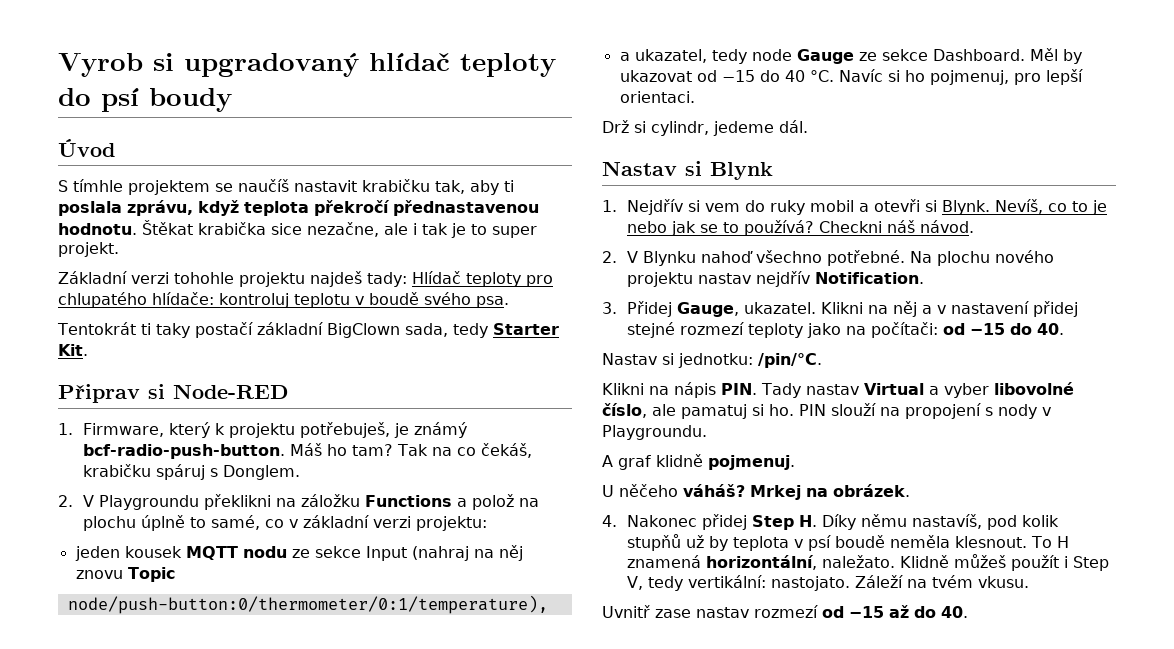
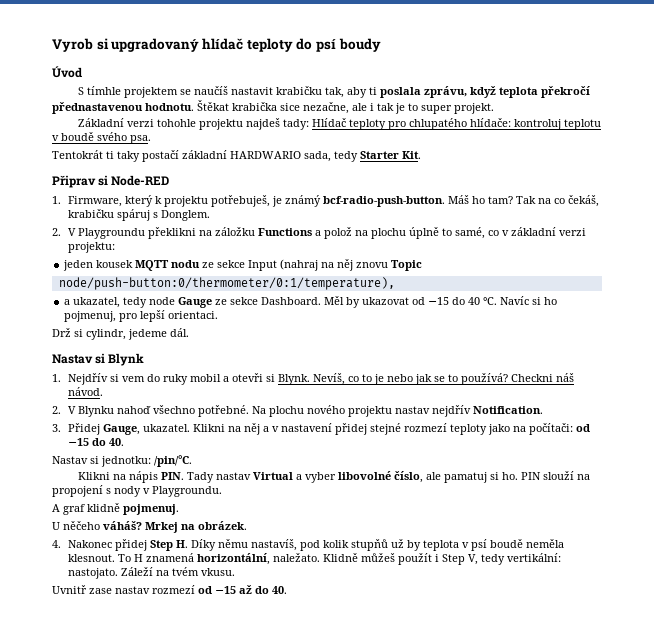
[326,323,400,338] BigClown -> [230,151,301,159] HARDWARIO

